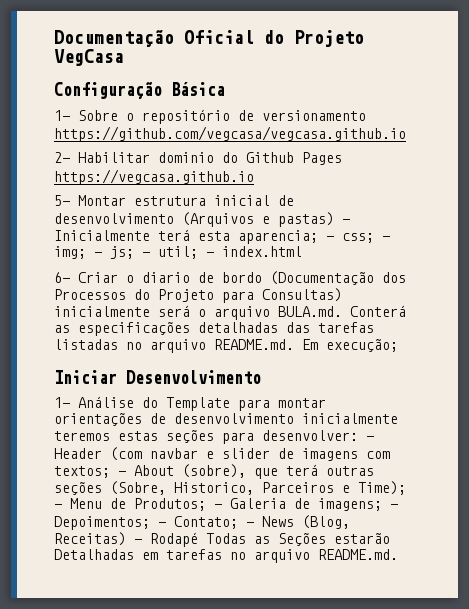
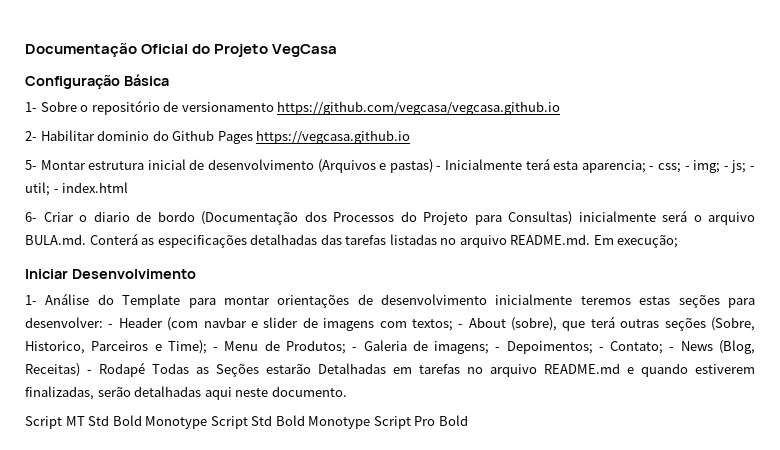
[318,549,398,560] README.md. -> [544,363,755,377] [25,386,347,400] [25,415,468,429] README.md e quando estiverem finalizadas, serão detalhadas aqui neste documento. // Script MT Std Bold Monotype Script Std Bold Monotype Script Pro Bold

